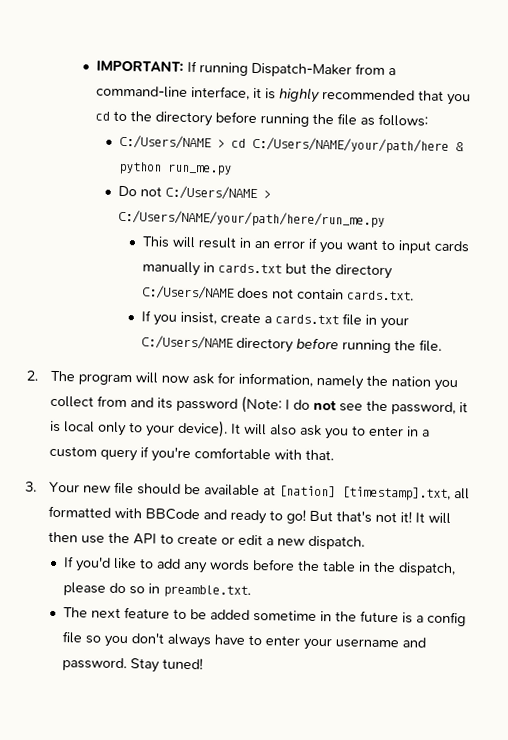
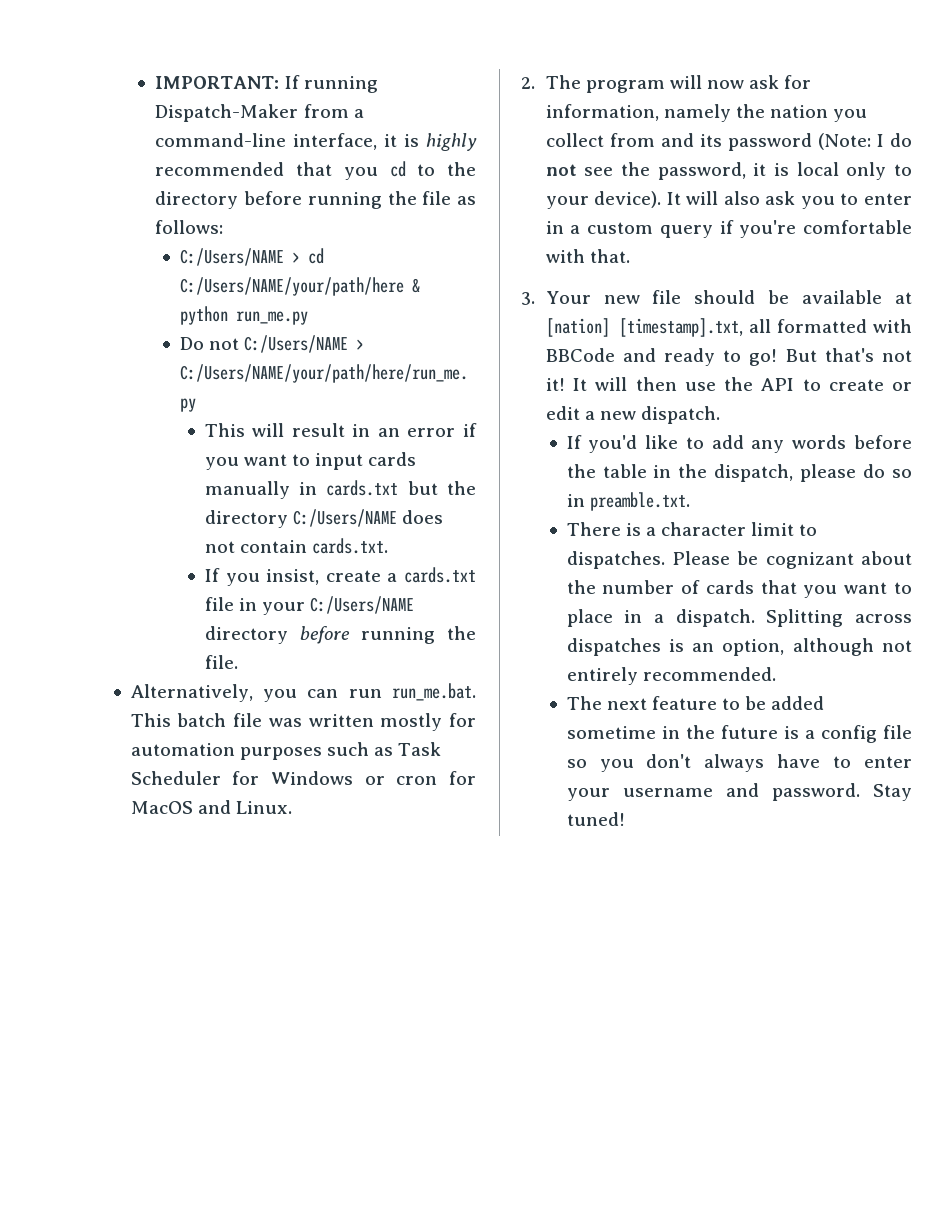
(442, 345) none -> [130,683,477,702] [130,713,476,731] [130,742,442,760] [130,771,477,785] [130,800,292,814] // Alternatively, you can run run_me.bat. This batch file was written mostly for automation purposes such as Task Scheduler for Windows or cron for MacOS and Linux.
(252, 591) none -> [566,522,818,536] [566,551,912,569] [566,580,912,598] [566,609,912,627] [566,638,912,656] [566,667,776,685] // There is a character limit to dispatches. Please be cognizant about the number of cards that you want to place in a dispatch. Splitting across dispatches is an option, although not entirely recommended.

